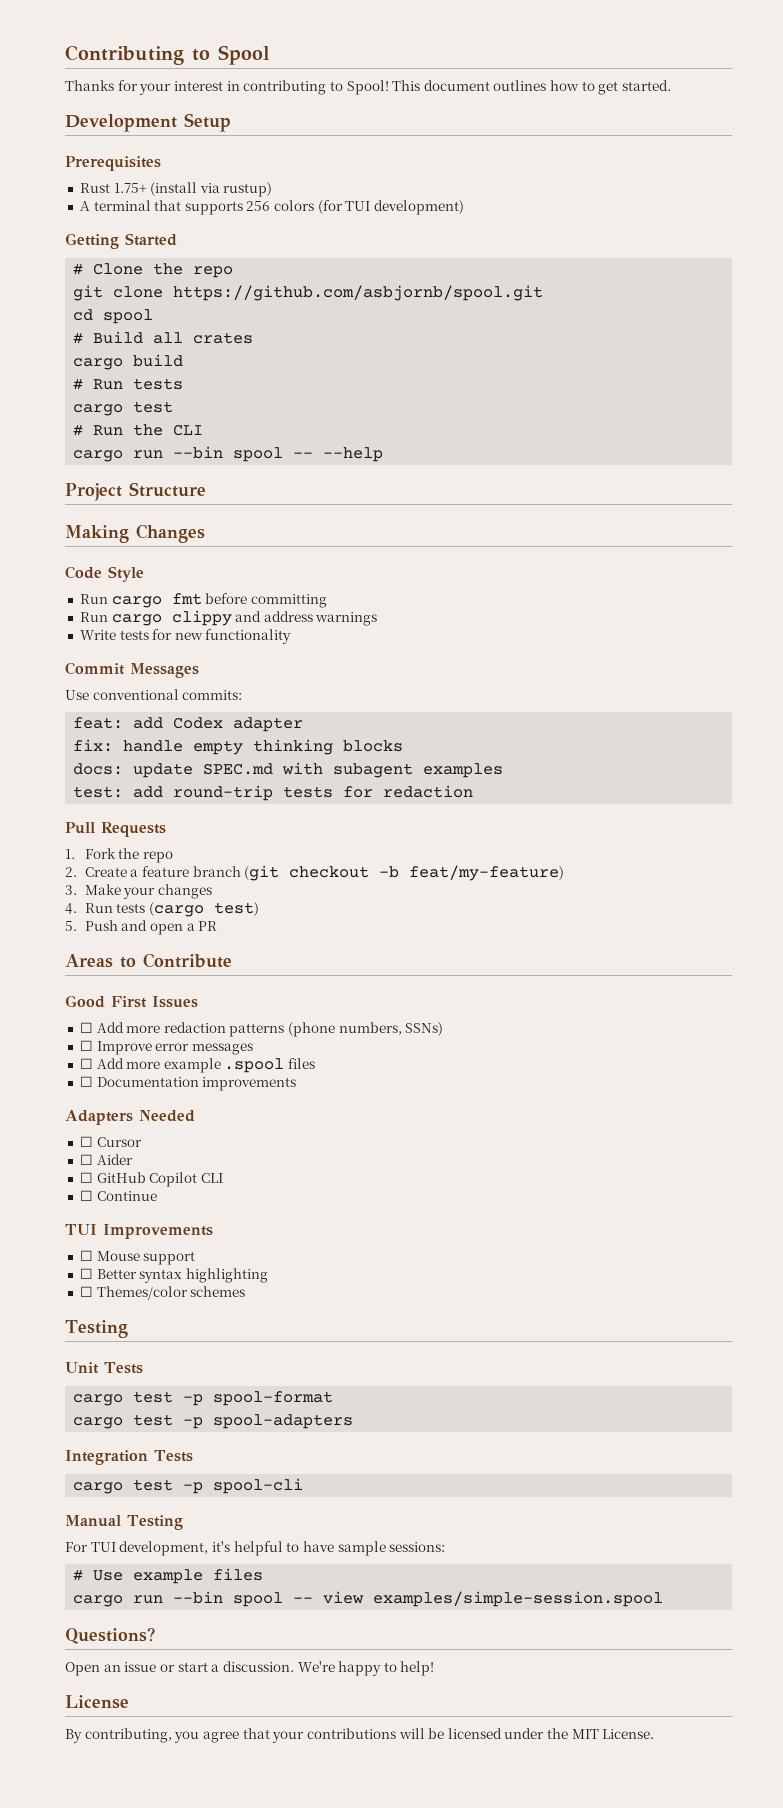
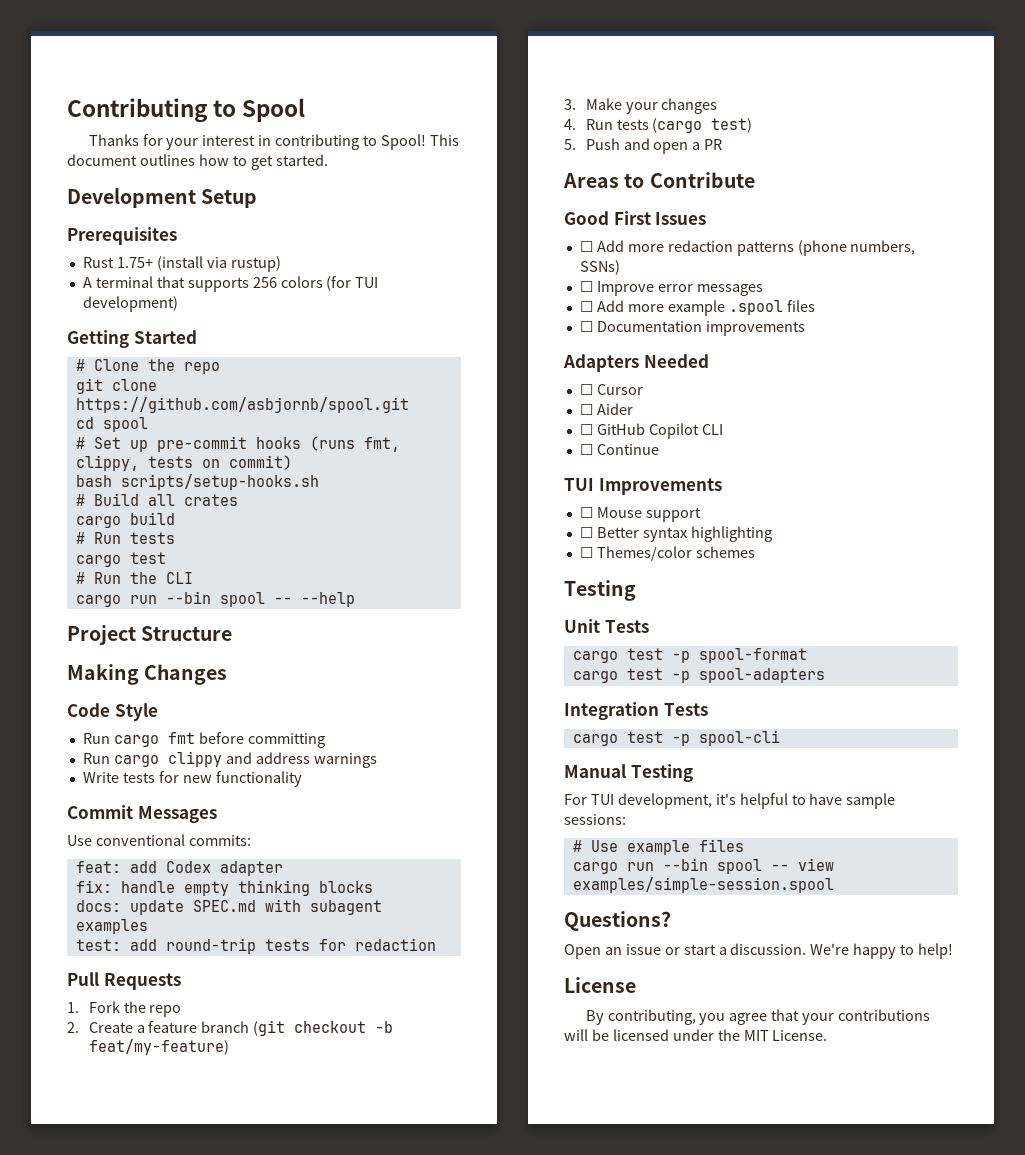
(154, 316) none -> [75,436,400,452] [75,455,292,471] [75,474,319,490] // # Set up pre-commit hooks (runs fmt, clippy, tests on commit) // bash scripts/setup-hooks.sh

